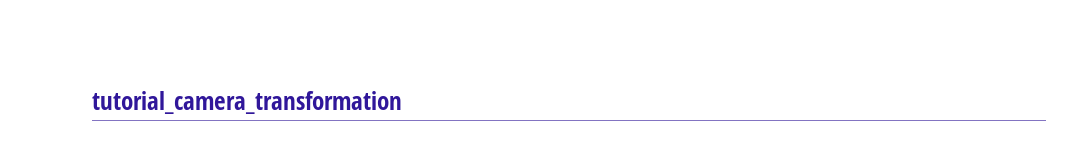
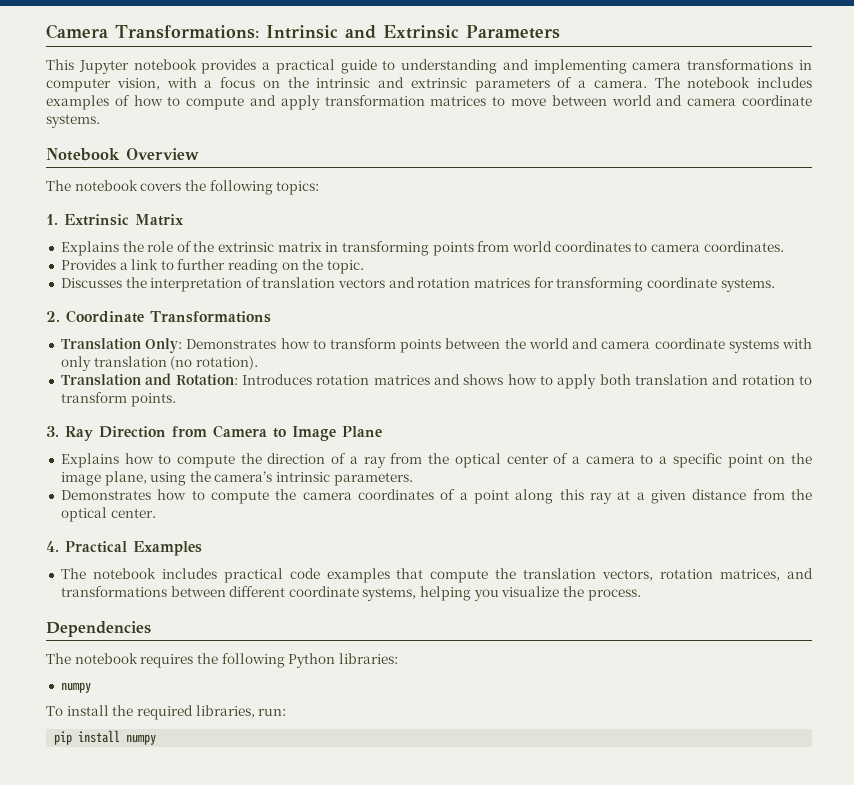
[92,91,402,114] tutorial_camera_transformation -> [46,24,560,39] [46,59,812,74] [46,77,812,92] [46,95,812,110] [46,114,100,128] [46,148,199,161] [46,180,320,195] [46,214,184,226] [60,241,784,256] [60,259,365,274] [60,277,775,292] [46,310,271,323] [60,338,813,353] [60,356,258,371] [60,373,813,389] [60,392,176,407] [46,425,382,441] [60,453,812,468] [60,471,413,486] [60,489,813,504] [60,507,156,522] [46,541,202,556] [60,568,813,583] [60,586,641,601] [46,621,151,637] [46,653,398,668] [60,682,91,693] [46,705,287,720] [54,730,157,745] Camera Transformations: Intrinsic and Extrinsic Parameters // This Jupyter notebook provides a practical guide to understanding and implementing camera transformations in computer vision, with a focus on the intrinsic and extrinsic parameters of a camera. The notebook includes examples of how to compute and apply transformation matrices to move between world and camera coordinate systems. // Notebook Overview // The notebook covers the following topics: // 1. Extrinsic Matrix // Explains the role of the extrinsic matrix in transforming points from world coordinates to camera coordinates. // Provides a link to further reading on the topic. // Discusses the interpretation of translation vectors and rotation matrices for transforming coordinate systems. // 2. Coordinate Transformations // Translation Only: Demonstrates how to transform points between the world and camera coordinate systems with only translation (no rotation). // Translation and Rotation: Introduces rotation matrices and shows how to apply both translation and rotation to transform points. // 3. Ray Direction from Camera to Image Plane // Explains how to compute the direction of a ray from the optical center of a camera to a specific point on the image plane, using the camera’s intrinsic parameters. // Demonstrates how to compute the camera coordinates of a point along this ray at a given distance from the optical center. // 4. Practical Examples // The notebook includes practical code examples that compute the translation vectors, rotation matrices, and transformations between different coordinate systems, helping you visualize the process. // Dependencies // The notebook requires the following Python libraries: // numpy // To install the required libraries, run: // pip install numpy

